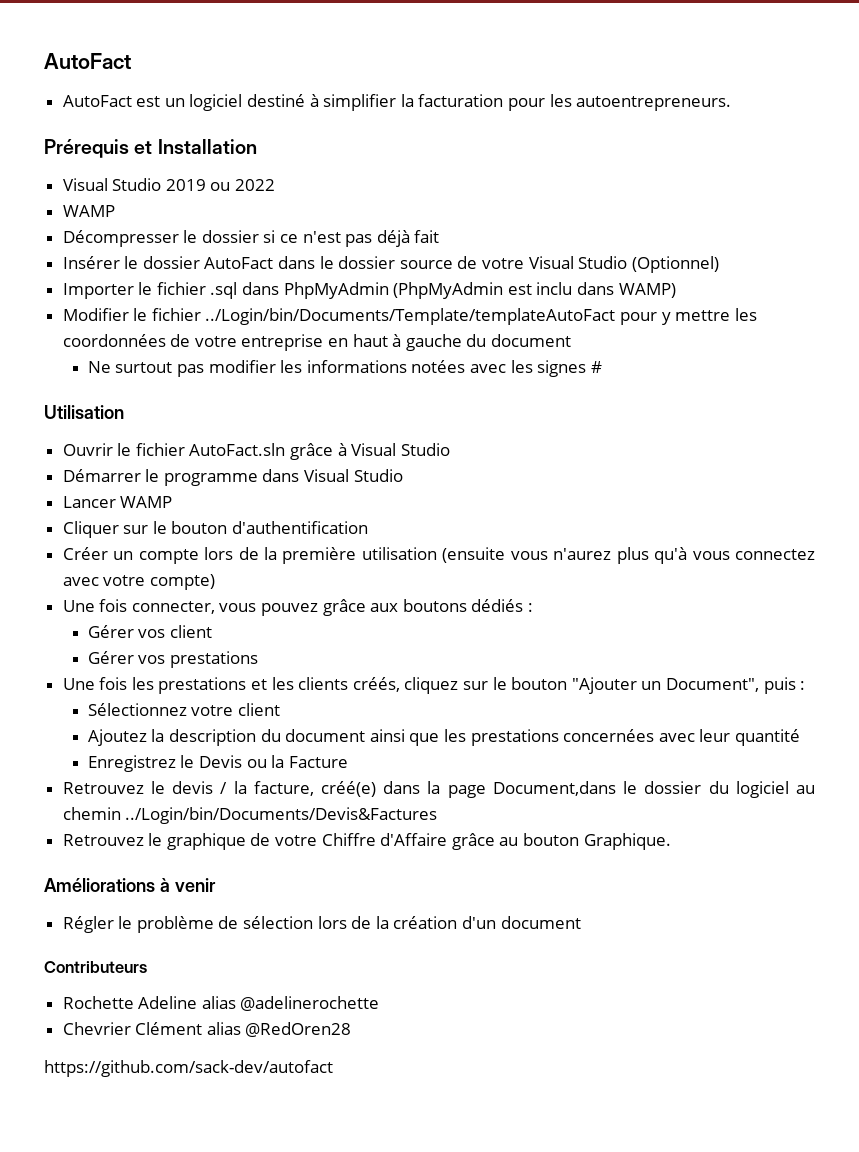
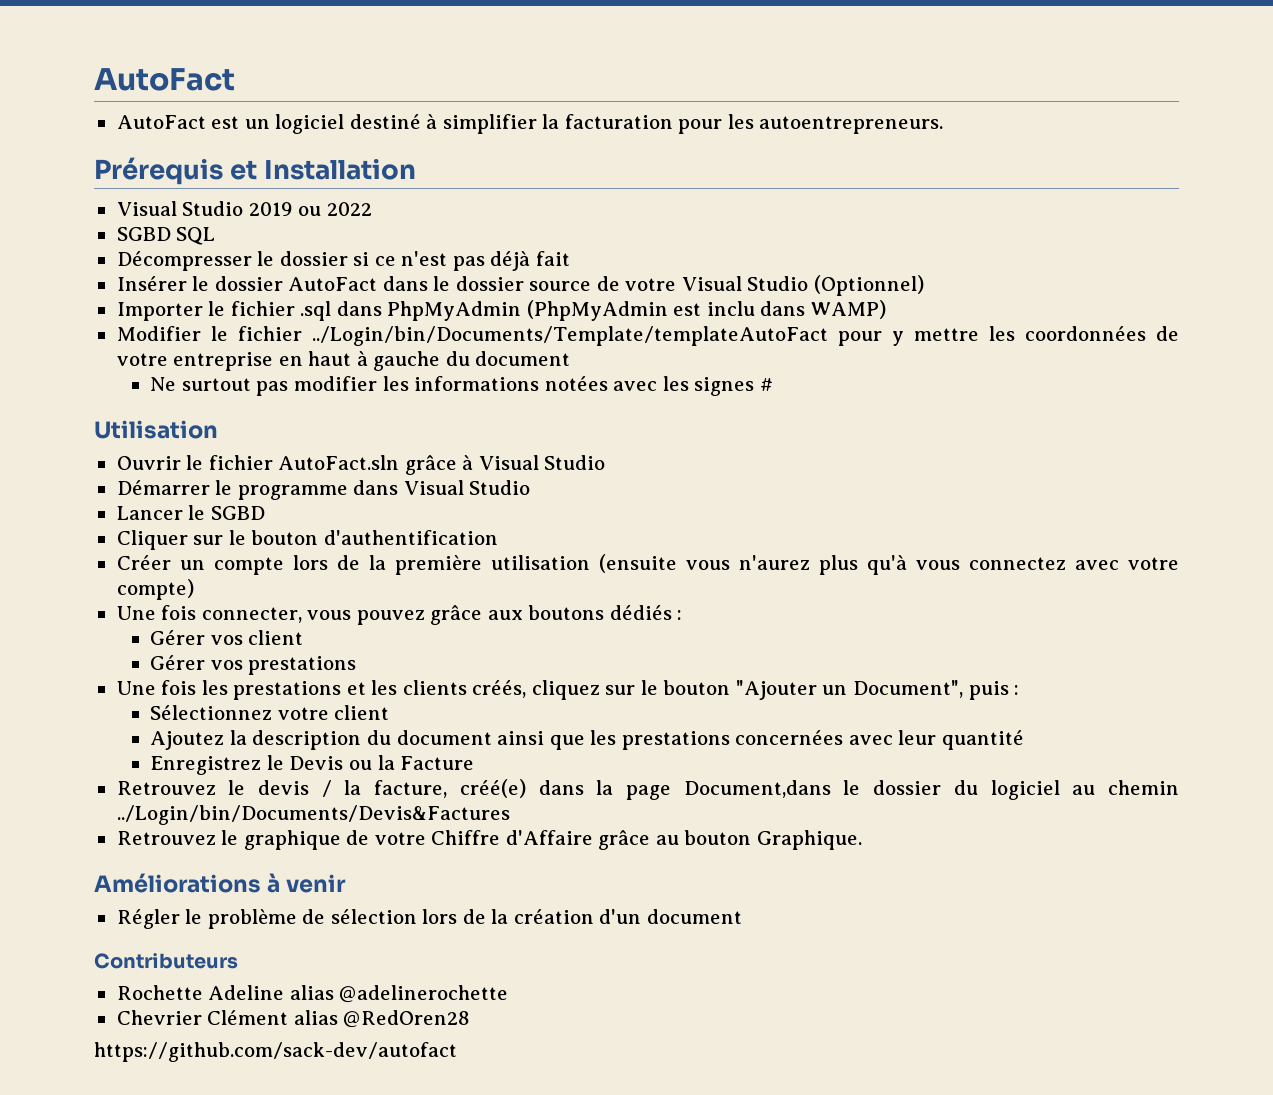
[62,205,115,217] WAMP -> [116,227,216,245] SGBD SQL
[120,496,173,508] WAMP -> [188,505,265,520] le SGBD

